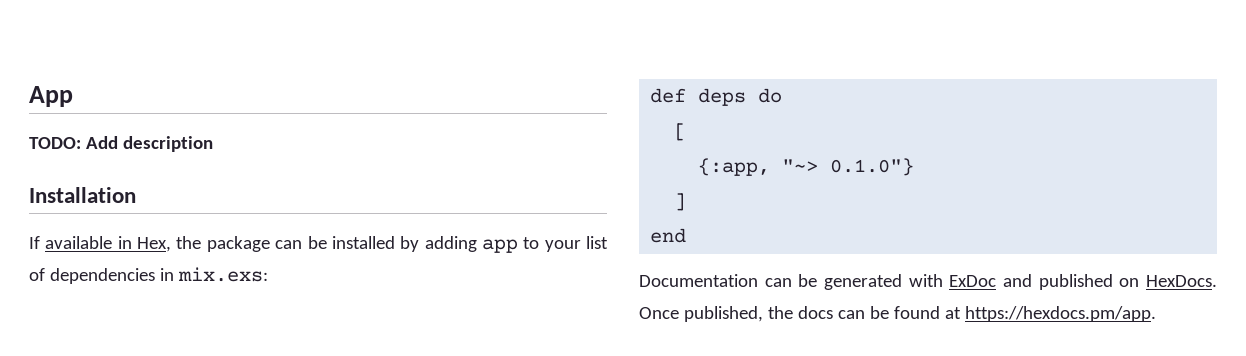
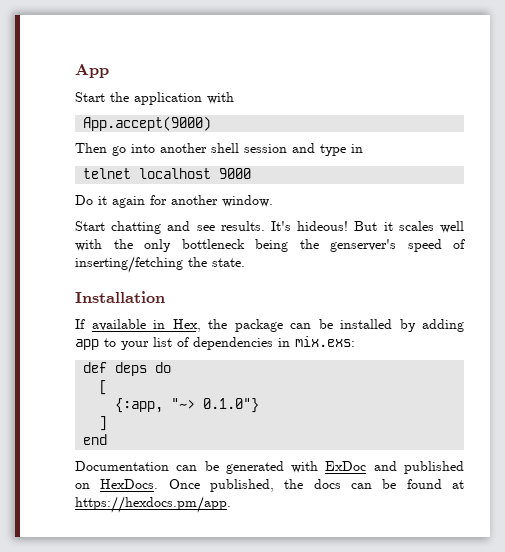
[29,136,213,152] TODO: Add description -> [75,92,234,105] [83,116,212,131] [75,143,363,156] [83,168,252,179] [75,195,273,208] [75,221,464,234] [75,239,465,252] [75,256,245,273] Start the application with // App.accept(9000) // Then go into another shell session and type in // telnet localhost 9000 // Do it again for another window. // Start chatting and see results. It's hideous! But it scales well with the only bottleneck being the genserver's speed of inserting/fetching the state.

